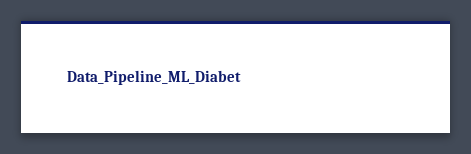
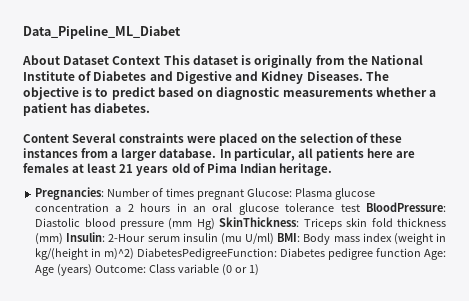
(241, 77) none -> [22,55,424,68] [23,71,389,84] [23,87,437,100] [23,103,151,116] [23,133,402,146] [23,148,416,161] [23,163,332,176] [35,187,375,200] [35,202,446,215] [35,217,446,230] [35,232,447,245] [35,248,446,260] [35,264,259,276] // About Dataset Context This dataset is originally from the National Institute of Diabetes and Digestive and Kidney Diseases. The objective is to predict based on diagnostic measurements whether a patient has diabetes. // Content Several constraints were placed on the selection of these instances from a larger database. In particular, all patients here are females at least 21 years old of Pima Indian heritage. // Pregnancies: Number of times pregnant Glucose: Plasma glucose concentration a 2 hours in an oral glucose tolerance test BloodPressure: Diastolic blood pressure (mm Hg) SkinThickness: Triceps skin fold thickness (mm) Insulin: 2-Hour serum insulin (mu U/ml) BMI: Body mass index (weight in kg/(height in m)^2) DiabetesPedigreeFunction: Diabetes pedigree function Age: Age (years) Outcome: Class variable (0 or 1)

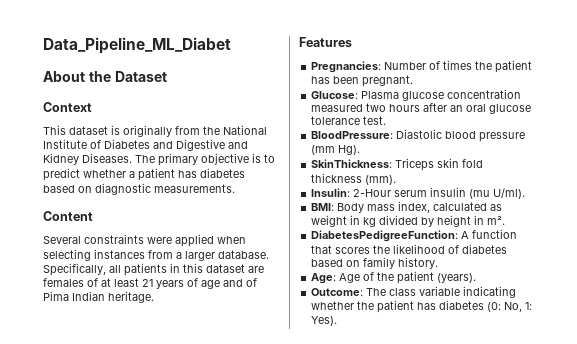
(60, 60) none -> [88,71,111,82] the
(110, 60) none -> (167, 76) //
(161, 60) none -> (92, 107) //
(389, 76) none -> [158,153,198,166] primary
[157,87,437,100] [23,103,151,116] based on diagnostic measurements whether a patient has diabetes. -> [83,168,245,181] [43,183,235,195] whether a patient has diabetes based on diagnostic measurements.
(69, 138) none -> (93, 216) //
[219,133,402,146] placed on the selection of these -> [175,234,246,247] [43,249,91,261] applied when selecting
[219,148,393,161] In particular, all patients here -> [43,263,245,276] Specifically, all patients in this dataset
(69, 168) none -> [87,278,98,287] of
[171,163,190,173] old -> [187,278,243,289] of age and
(332, 169) none -> [299,37,352,47] // Features
[196,188,375,200] [35,203,187,212] pregnant Glucose: Plasma glucose concentration a 2 hours in -> [475,60,533,73] [311,75,414,87] [311,89,522,101] [311,103,448,112] the patient has been pregnant. // Glucose: Plasma glucose concentration measured two hours after
[340,204,360,212] test -> [363,116,387,125] test. //
[196,218,215,230] Hg) -> [338,145,361,155] Hg). //
[35,233,64,245] (mm) -> [365,175,397,185] (mm). //
[245,233,275,245] U/ml) -> [493,188,526,199] U/ml). //
[362,233,447,245] [35,248,446,260] [35,264,259,276] index (weight in kg/(height in m)^2) DiabetesPedigreeFunction: Diabetes pedigree function Age: Age (years) Outcome: Class variable (0 or 1) -> [398,201,503,213] [311,215,506,227] [311,229,518,242] [311,244,508,254] [311,257,439,269] [311,271,477,284] [311,286,517,298] [311,300,533,313] [311,316,338,326] index, calculated as weight in kg divided by height in m². // DiabetesPedigreeFunction: A function that scores the likelihood of diabetes based on family history. // Age: Age of the patient (years). // Outcome: The class variable indicating whether the patient has diabetes (0: No, 1: Yes).

